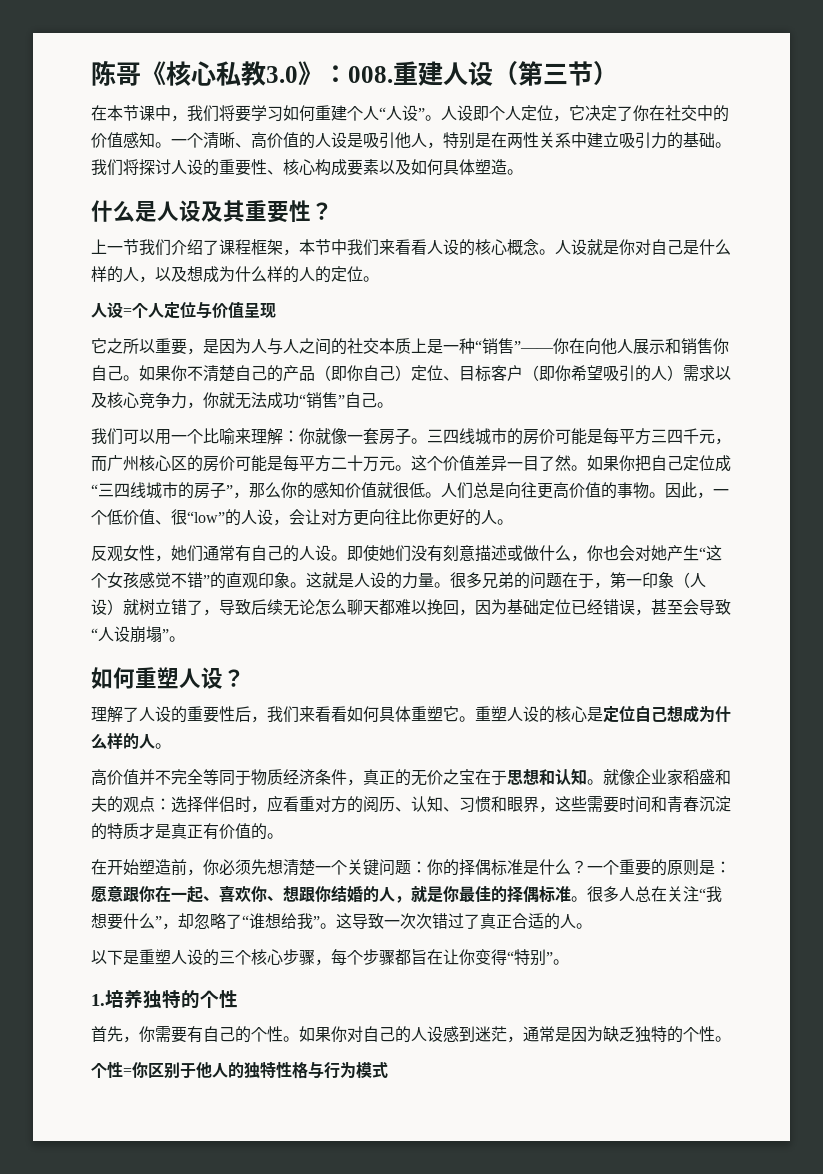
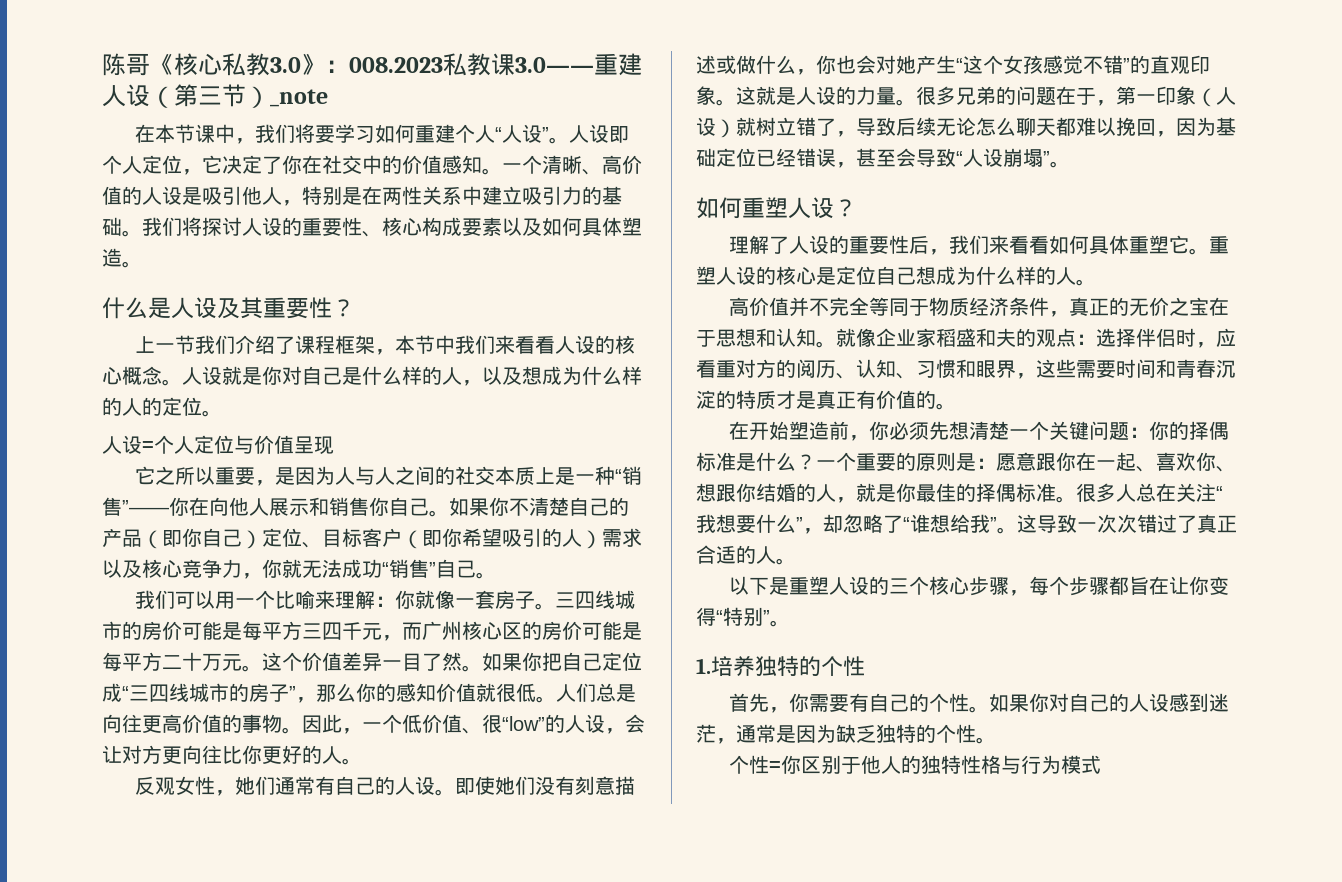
[348,66,393,83] 008. -> [349,53,594,76] 008.2023私教课3.0——
(618, 73) none -> [270,89,328,107] _note

